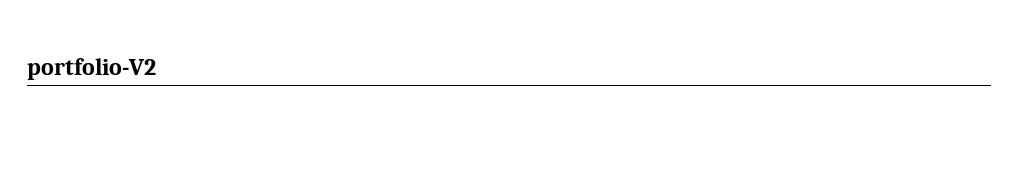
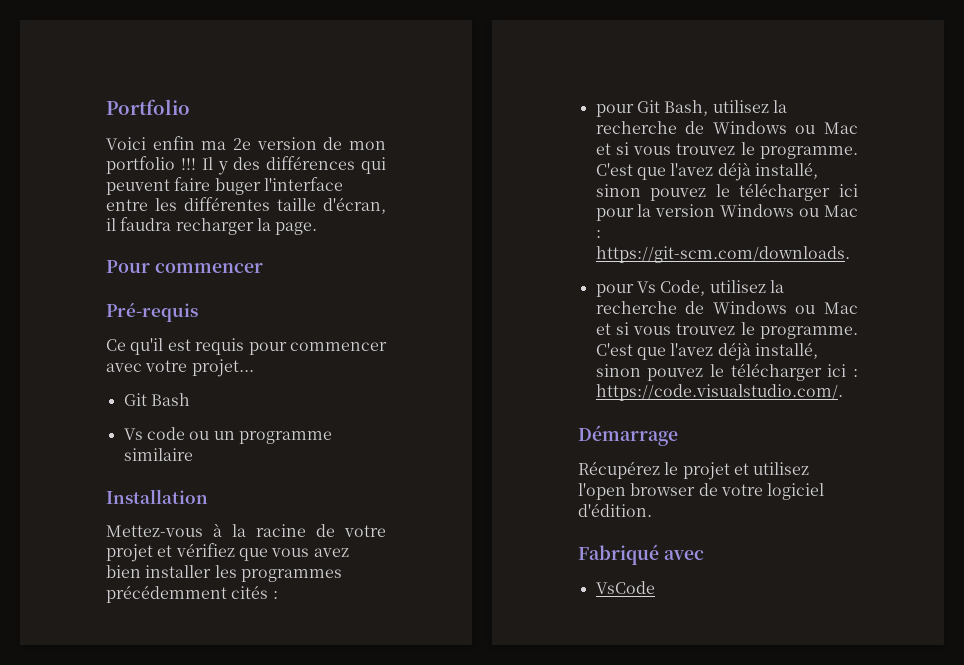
[27,58,156,80] portfolio-V2 -> [106,99,190,115] [106,136,386,150] [106,156,386,175] [106,177,343,195] [106,197,386,214] [106,217,318,235] [106,260,263,273] [106,302,198,322] [106,338,387,355] [106,359,254,377] [123,393,190,406] [123,427,332,444] [123,448,193,461] [106,489,208,504] [106,523,386,537] [106,543,349,562] [106,565,342,582] [106,585,278,603] [595,100,787,117] [595,121,858,134] [595,142,858,159] [595,162,818,181] [595,183,858,201] [595,204,858,221] [595,230,601,238] [595,246,850,263] [595,280,784,297] [595,301,858,314] [595,322,858,339] [595,342,818,361] [595,363,858,381] [595,384,843,401] [578,425,678,446] [578,461,810,480] [578,483,825,500] [578,503,652,517] [578,544,704,565] [595,581,655,594] Portfolio // Voici enfin ma 2e version de mon portfolio !!! Il y des différences qui peuvent faire buger l'interface entre les différentes taille d'écran, il faudra recharger la page. // Pour commencer // Pré-requis // Ce qu'il est requis pour commencer avec votre projet... // Git Bash // Vs code ou un programme similaire // Installation // Mettez-vous à la racine de votre projet et vérifiez que vous avez bien installer les programmes précédemment cités : // pour Git Bash, utilisez la recherche de Windows ou Mac et si vous trouvez le programme. C'est que l'avez déjà installé, sinon pouvez le télécharger ici pour la version Windows ou Mac : https://git-scm.com/downloads. // pour Vs Code, utilisez la recherche de Windows ou Mac et si vous trouvez le programme. C'est que l'avez déjà installé, sinon pouvez le télécharger ici : https://code.visualstudio.com/. // Démarrage // Récupérez le projet et utilisez l'open browser de votre logiciel d'édition. // Fabriqué avec // VsCode

